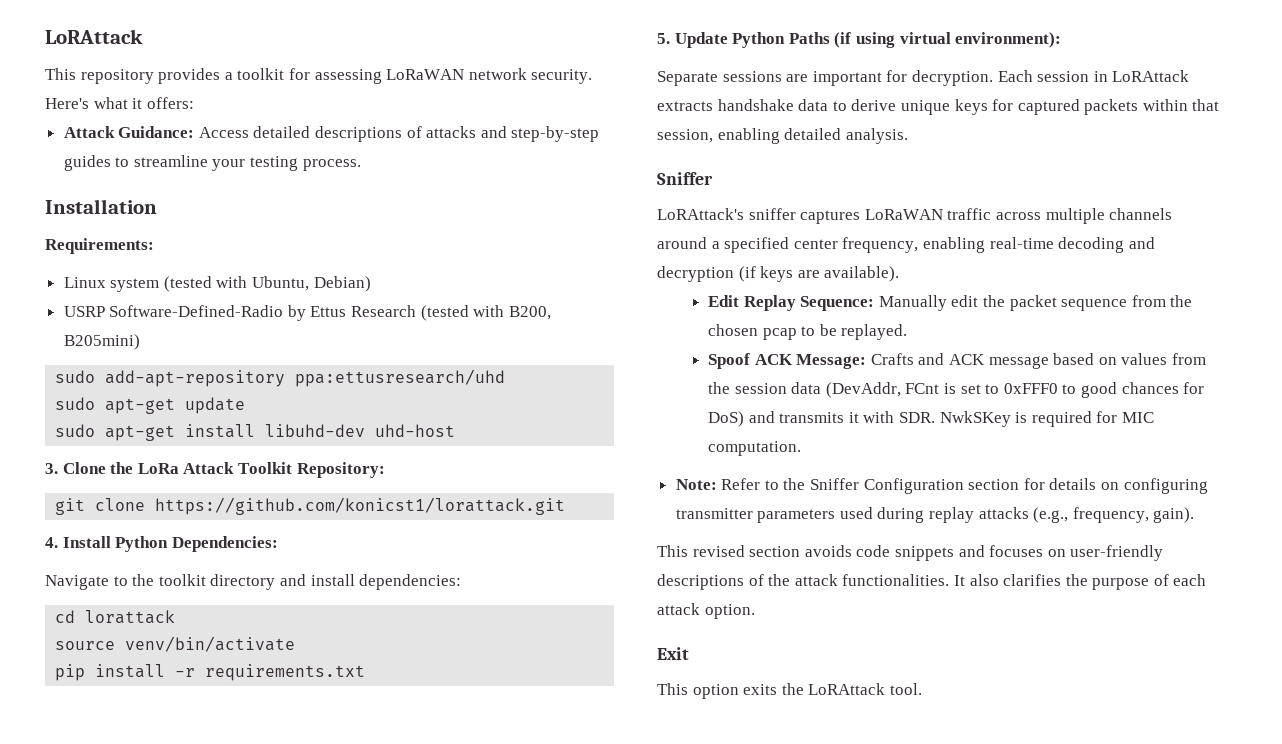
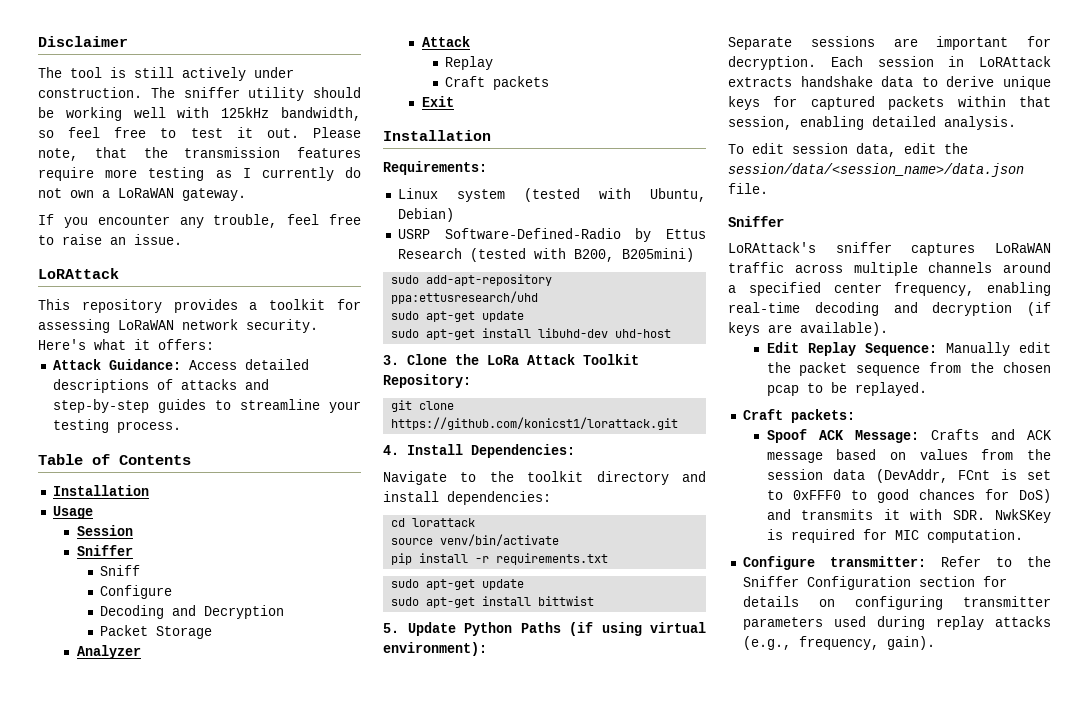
(45, 36) none -> [38,36,128,47] [38,67,294,81] [38,87,361,101] [38,107,361,121] [38,127,361,138] [38,147,361,161] [38,167,361,181] [38,188,246,201] [38,214,362,228] [38,234,182,245] Disclaimer // The tool is still actively under construction. The sniffer utility should be working well with 125kHz bandwidth, so feel free to test it out. Please note, that the transmission features require more testing as I currently do not own a LoRaWAN gateway. // If you encounter any trouble, feel free to raise an issue. //
(361, 165) none -> [38,454,191,465] [52,485,149,496] [52,506,93,519] [76,525,133,536] [76,545,133,556] [100,565,141,576] [100,585,173,599] [100,605,285,619] [100,625,213,639] [76,645,141,659] [421,36,470,47] [445,56,494,70] [445,76,550,90] [421,96,454,107] // Table of Contents // Installation // Usage // Session // Sniffer // Sniff // Configure // Decoding and Decryption // Packet Storage // Analyzer // Attack // Replay // Craft packets // Exit
[115,536,169,552] Python -> (463, 449) none
(366, 672) none -> [391,579,525,590] [391,596,595,608] // sudo apt-get update // sudo apt-get install bittwist
(908, 136) none -> [728,143,968,157] [728,163,1024,177] [728,183,768,194] // To edit session data, edit the session/data/<session_name>/data.json file.
(908, 332) none -> [742,409,855,423] // Craft packets:
[675,479,717,490] Note: -> [742,556,926,570] Configure transmitter:
[657,545,1164,561] [657,574,1207,590] [657,603,755,619] [657,647,689,660] [657,683,922,699] // This revised section avoids code snippets and focuses on user-friendly descriptions of the attack functionalities. It also clarifies the purpose of each attack option. // Exit // This option exits the LoRAttack tool. -> (935, 643) none

